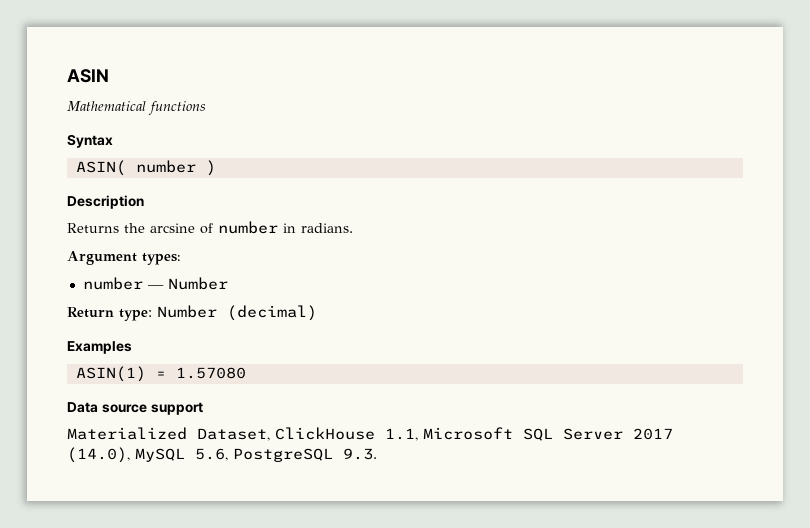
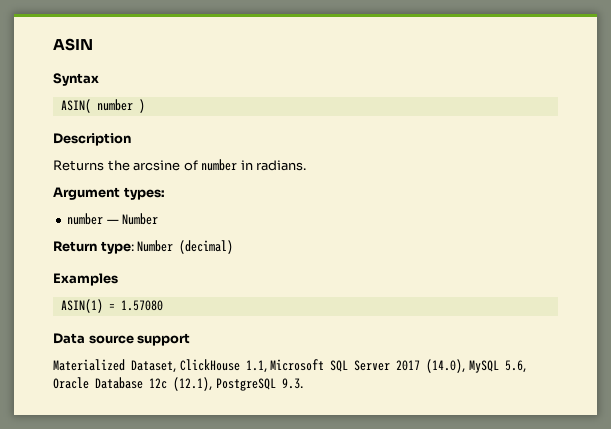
[67,101,206,115] // Mathematical functions -> (93, 44) none
(228, 454) none -> [53,377,212,391] Oracle Database 12c (12.1),

